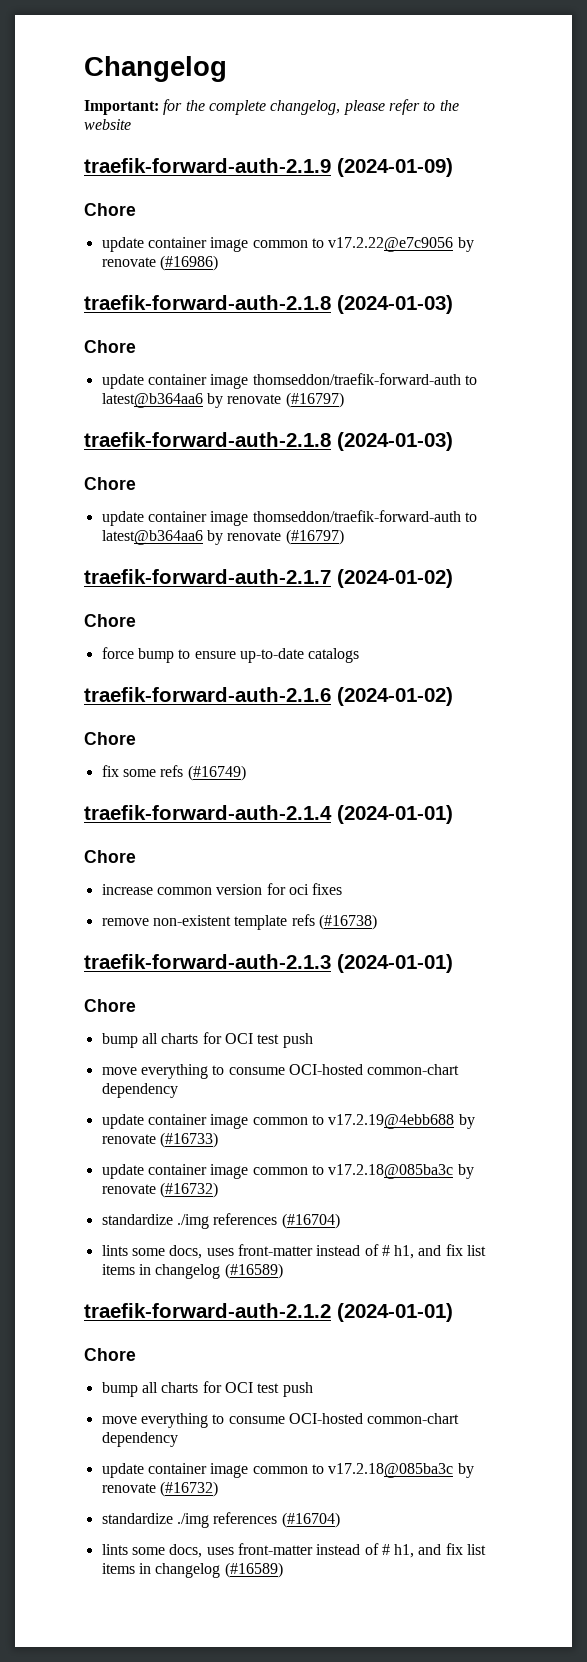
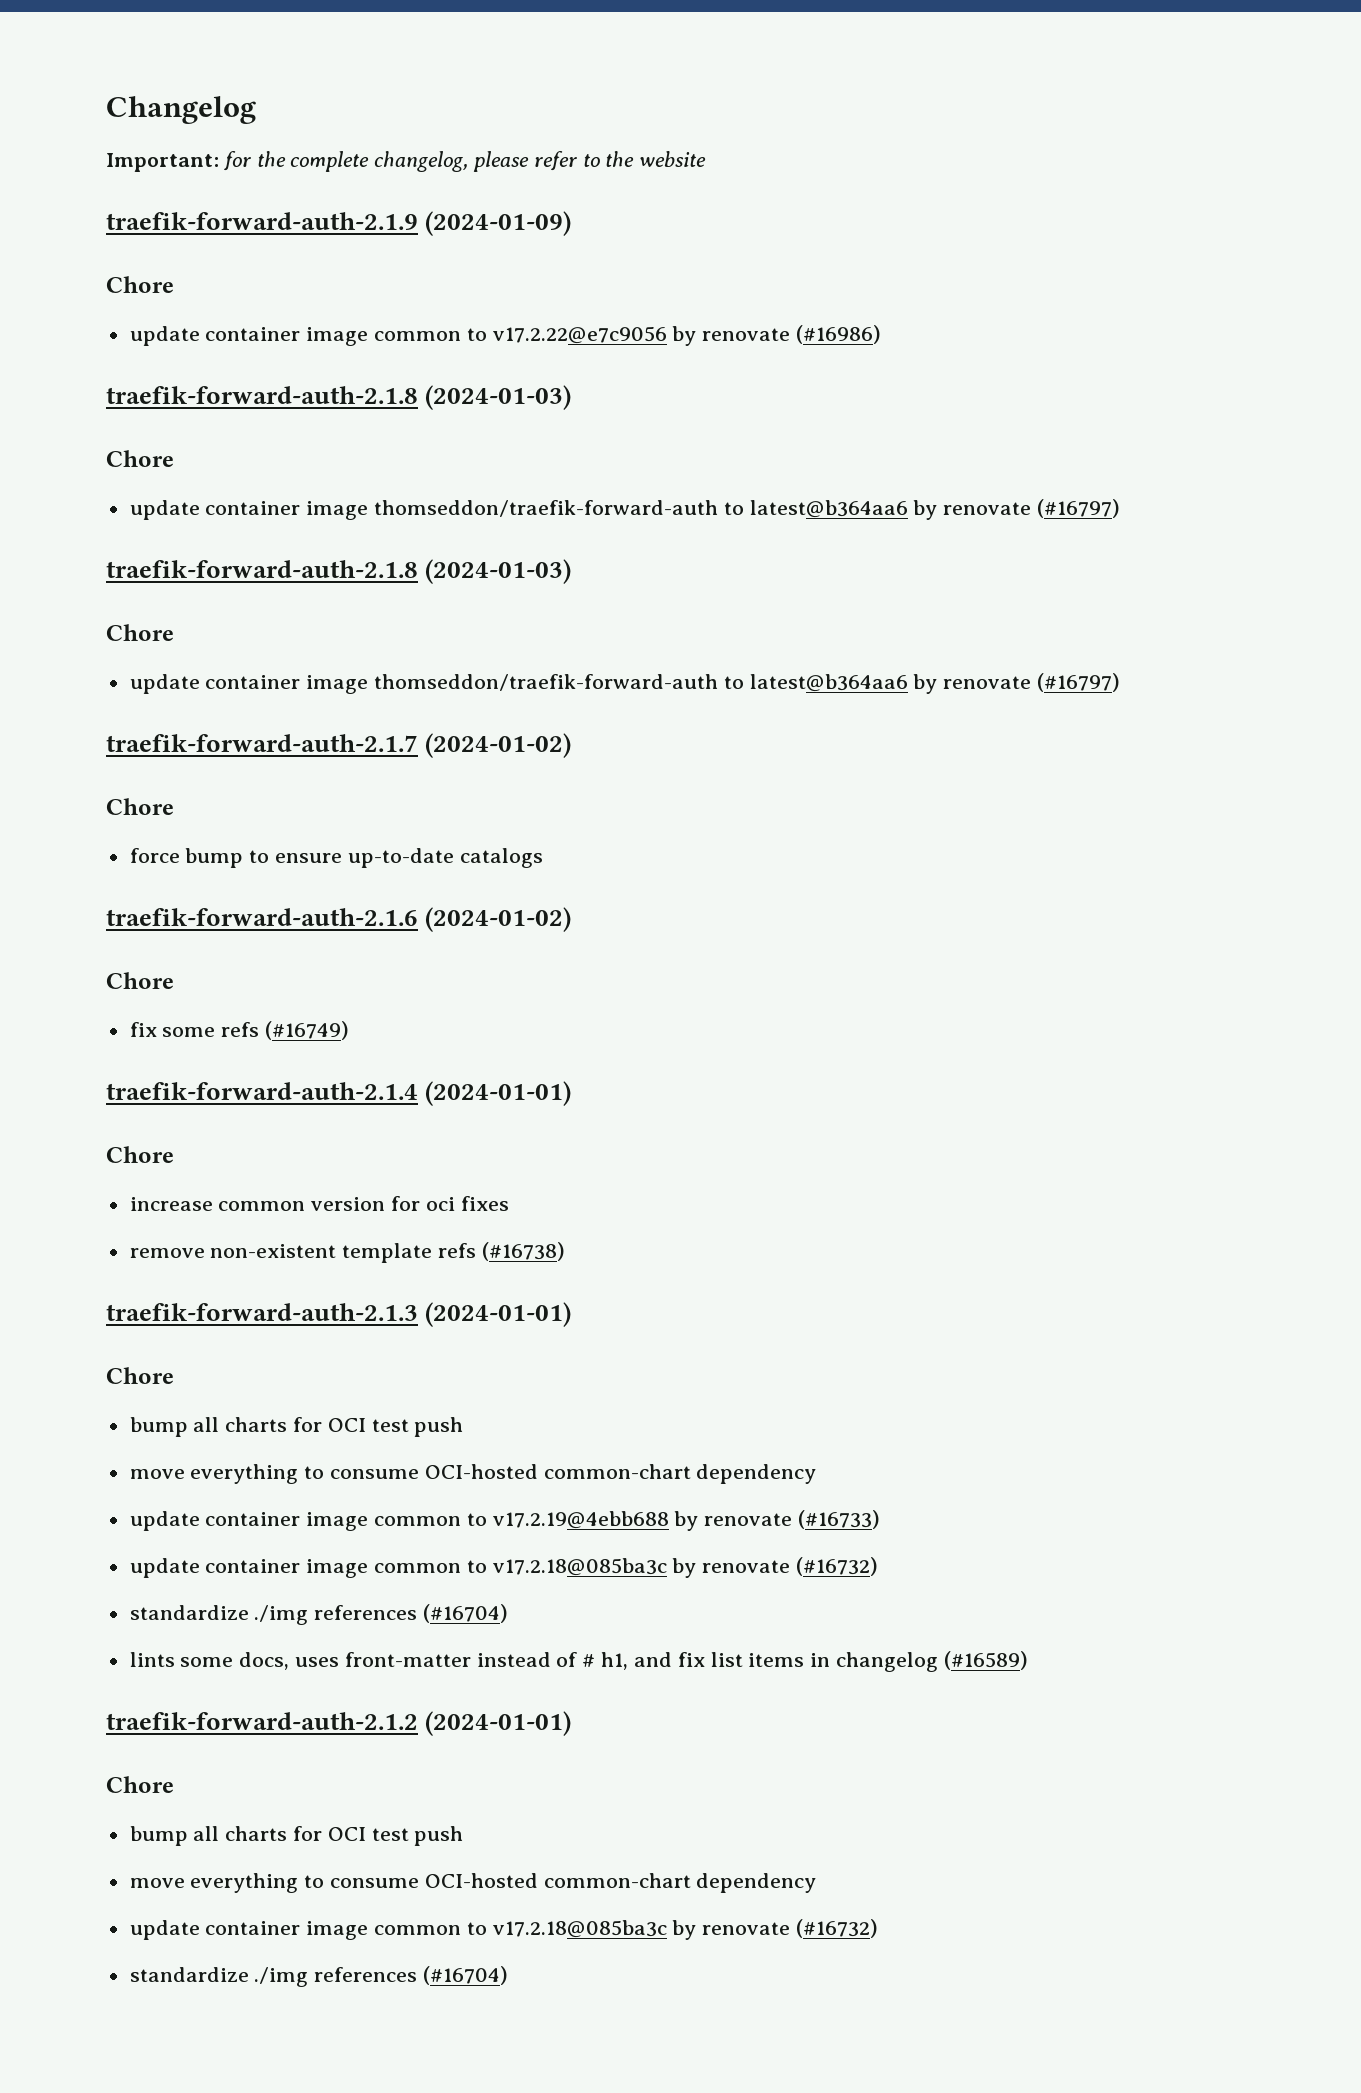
[101,1543,487,1558] [101,1562,283,1578] // lints some docs, uses front-matter instead of # h1, and fix list items in changelog (#16589) -> (509, 1975) none

